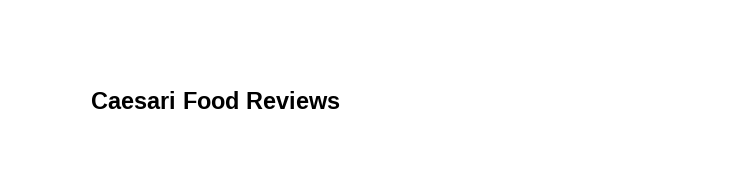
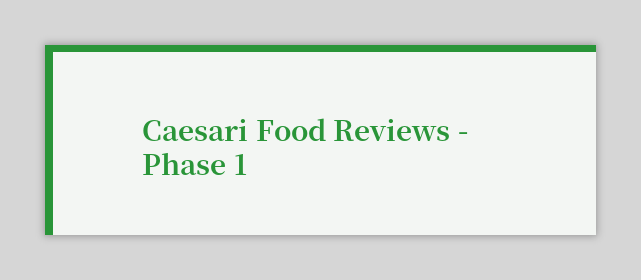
(340, 100) none -> [457,132,468,141] [142,152,247,175] - Phase 1

